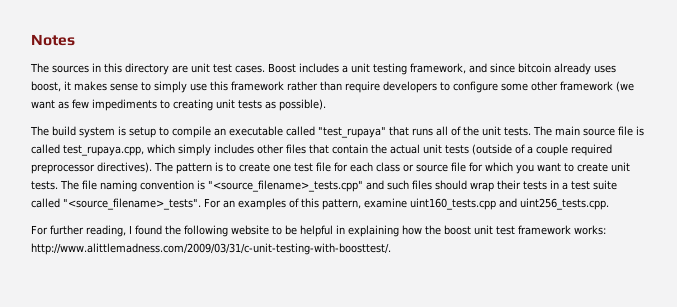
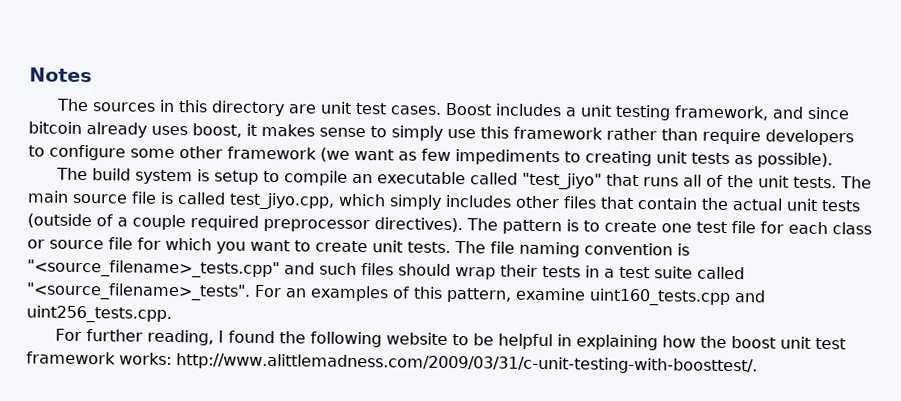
[318,126,386,138] "test_rupaya" -> [522,172,603,190] "test_jiyo"
[63,145,144,156] test_rupaya.cpp, -> [229,192,335,210] test_jiyo.cpp,

